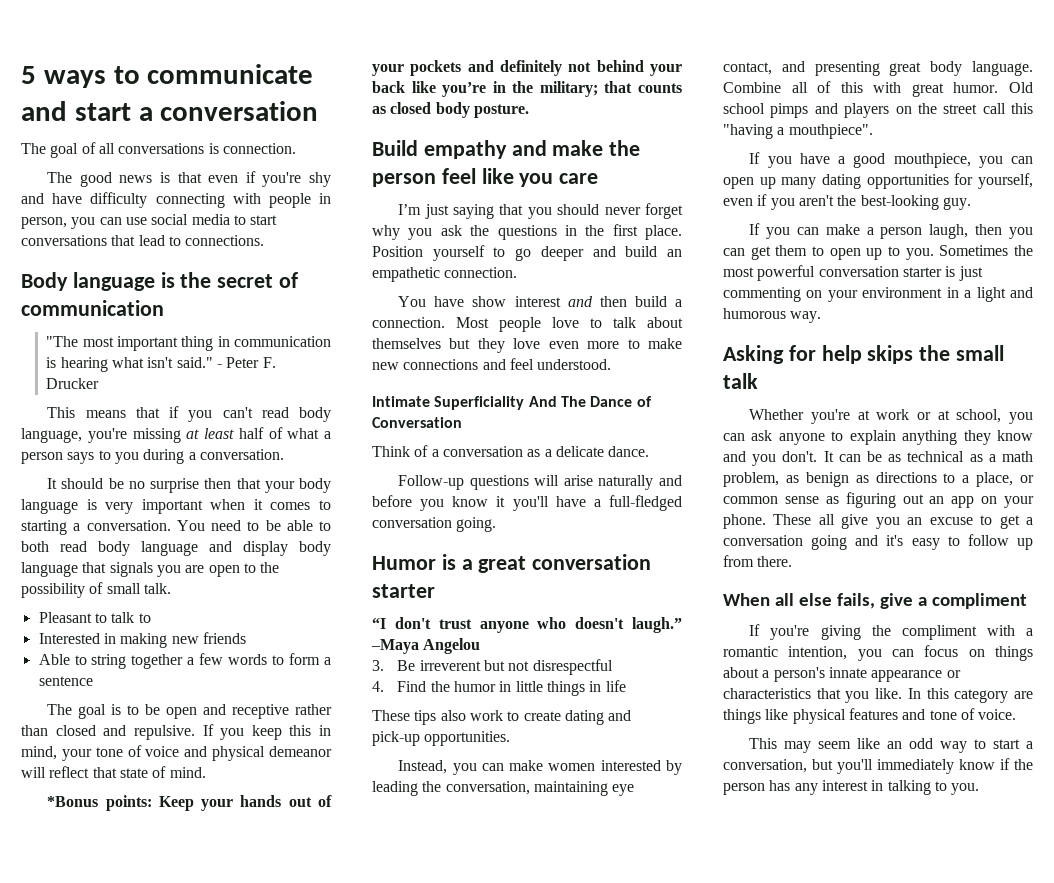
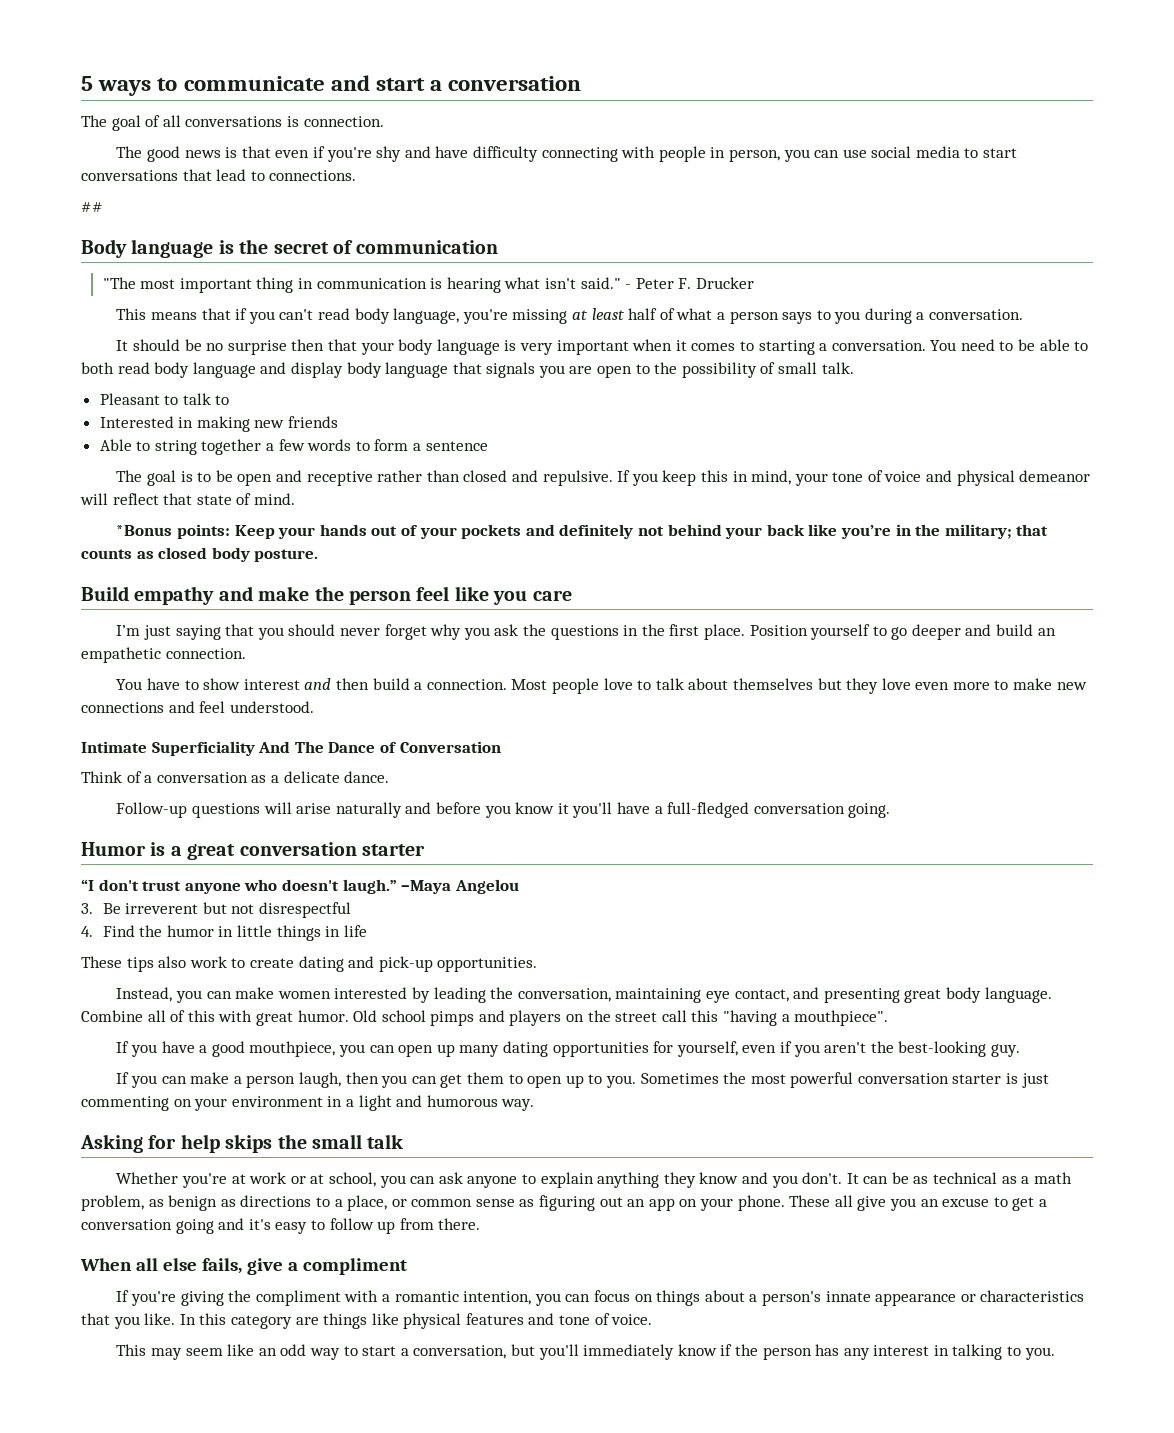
(265, 240) none -> [81,202,103,212] // ##
(465, 301) none -> [184,680,199,690] to

